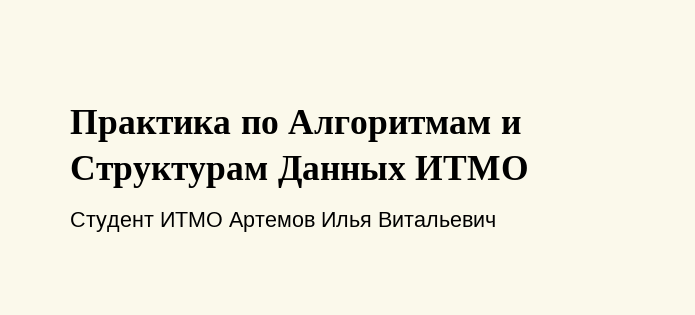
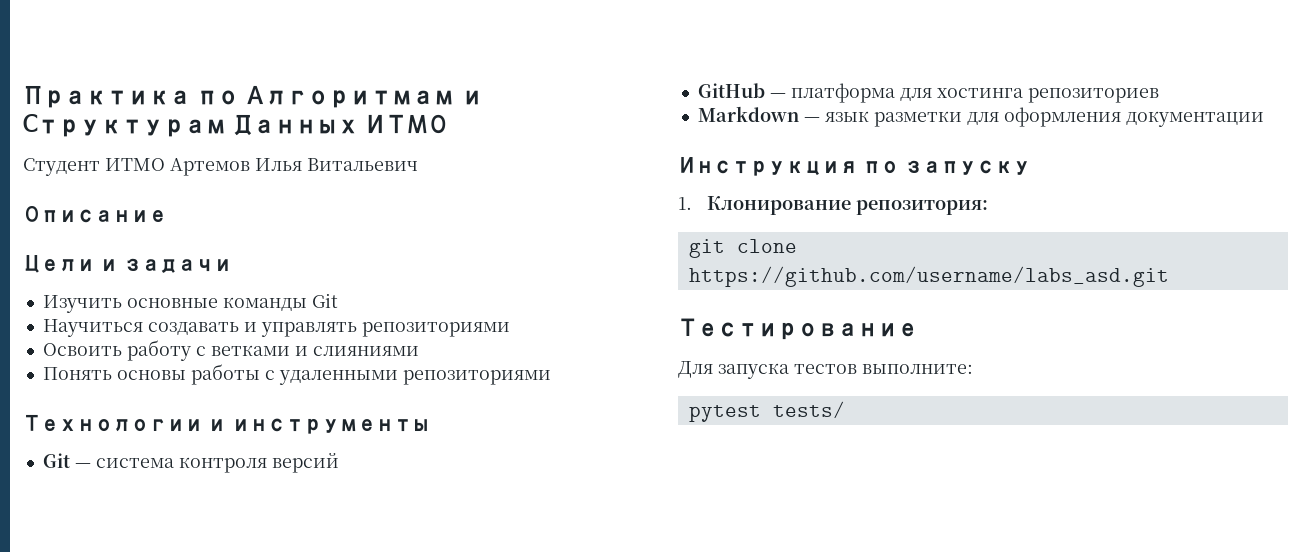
(496, 219) none -> [23,205,167,223] [23,255,232,273] [42,293,338,313] [42,319,510,337] [42,340,419,361] [42,364,551,385] [23,414,430,434] [42,453,339,473] [697,83,1159,103] [697,106,1264,127] [678,157,1031,176] [678,196,988,215] [688,239,797,258] [688,266,1169,287] [678,318,918,340] [678,361,973,379] [688,401,845,422] // Описание // Цели и задачи // Изучить основные команды Git // Научиться создавать и управлять репозиториями // Освоить работу с ветками и слияниями // Понять основы работы с удаленными репозиториями // Технологии и инструменты // Git — система контроля версий // GitHub — платформа для хостинга репозиториев // Markdown — язык разметки для оформления документации // Инструкция по запуску // 1. Клонирование репозитория: // git clone https://github.com/username/labs_asd.git // Тестирование // Для запуска тестов выполните: // pytest tests/

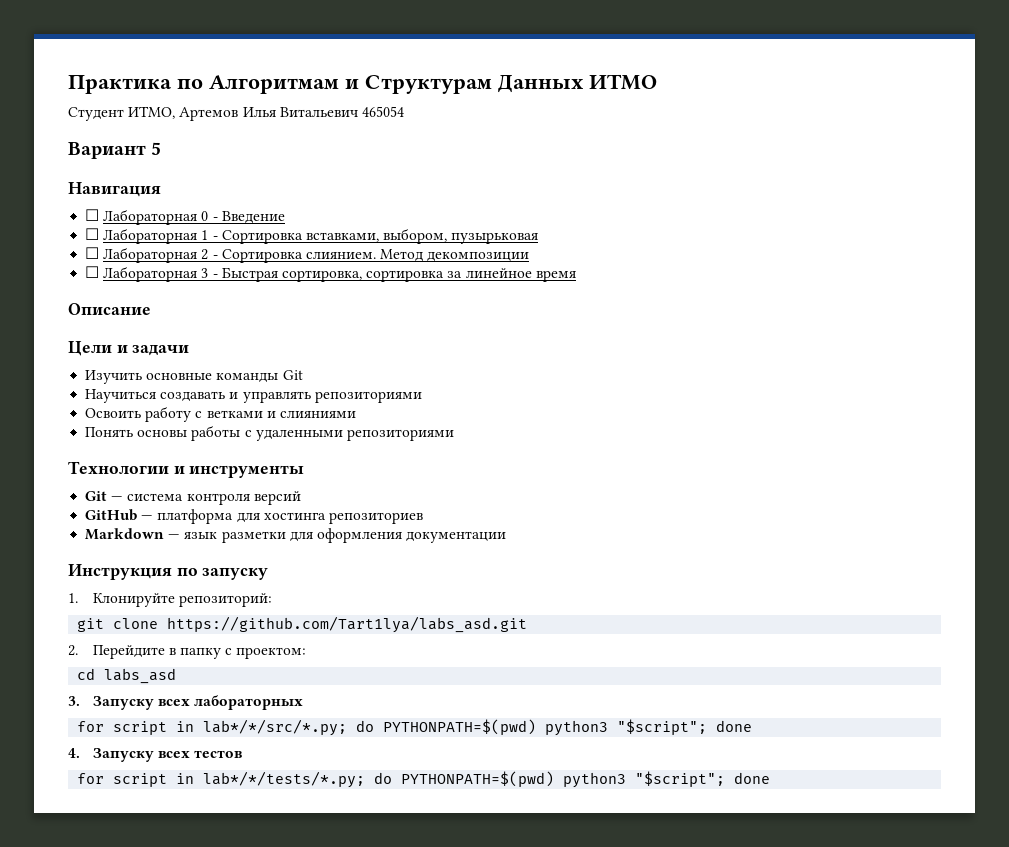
[105,158,165,171] ИТМО -> [128,106,176,119] ИТМО,
(418, 164) none -> [361,106,404,117] [68,142,162,159] [68,182,161,197] [85,209,285,225] [85,228,539,244] [85,247,530,263] [85,266,576,282] 465054 // Вариант 5 // Навигация // ☐ Лабораторная 0 - Введение // ☐ Лабораторная 1 - Сортировка вставками, выбором, пузырьковая // ☐ Лабораторная 2 - Сортировка слиянием. Метод декомпозиции // ☐ Лабораторная 3 - Быстрая сортировка, сортировка за линейное время
[706,196,988,215] Клонирование репозитория: -> [92,593,272,607] Клонируйте репозиторий:
[688,266,1169,287] [678,318,918,340] [678,361,973,379] [688,401,845,422] https://github.com/username/labs_asd.git // Тестирование // Для запуска тестов выполните: // pytest tests/ -> [167,616,528,633] [68,645,307,659] [77,668,177,684] [68,695,304,710] [77,719,753,736] [68,748,243,762] [77,771,771,788] https://github.com/Tart1lya/labs_asd.git // 2. Перейдите в папку с проектом: // cd labs_asd // 3. Запуску всех лабораторных // for script in lab*/*/src/*.py; do PYTHONPATH=$(pwd) python3 "$script"; done // 4. Запуску всех тестов // for script in lab*/*/tests/*.py; do PYTHONPATH=$(pwd) python3 "$script"; done

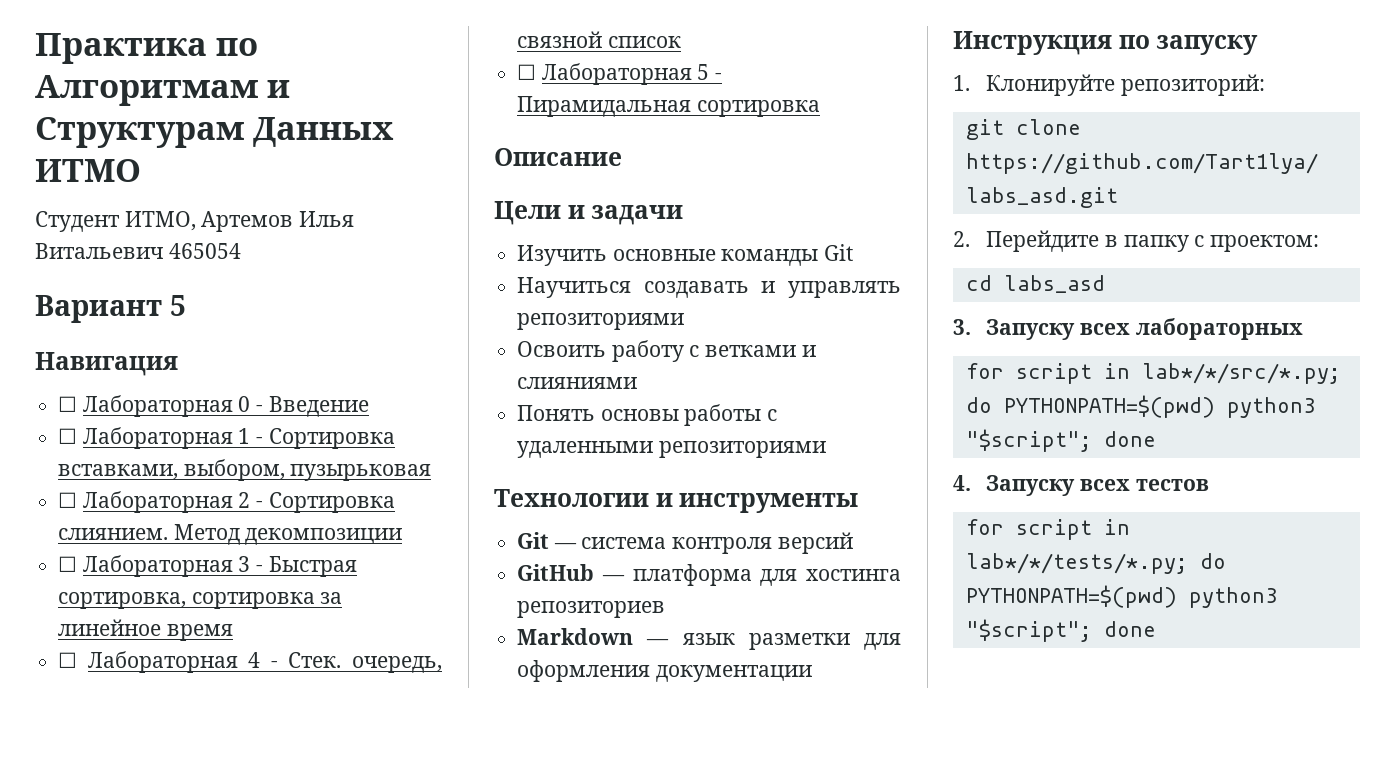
(576, 276) none -> [58,651,443,673] [517,31,681,48] [517,63,723,85] [517,96,820,117] // ☐ Лабораторная 4 - Стек. очередь, связной список // ☐ Лабораторная 5 - Пирамидальная сортировка

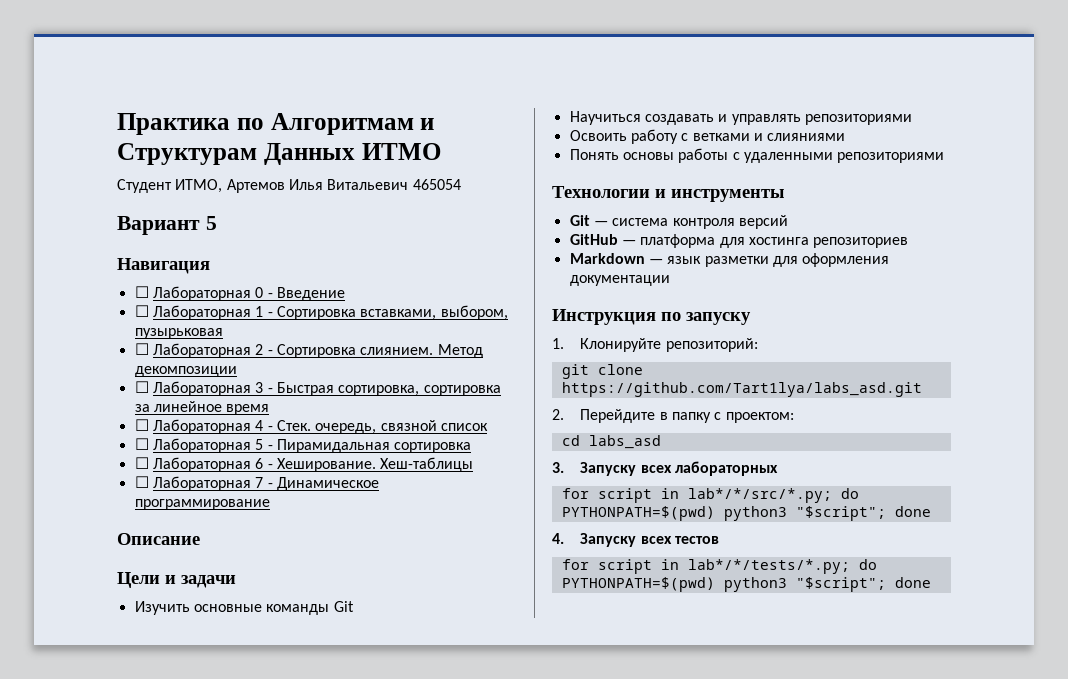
(820, 108) none -> [134,457,474,472] [134,476,379,491] [134,499,270,510] // ☐ Лабораторная 6 - Хеширование. Хеш-таблицы // ☐ Лабораторная 7 - Динамическое программирование

